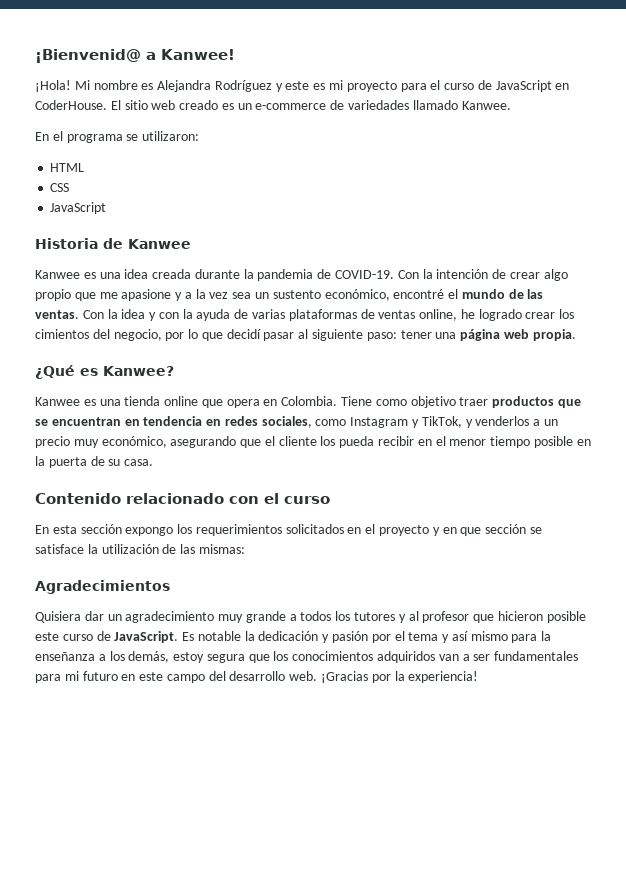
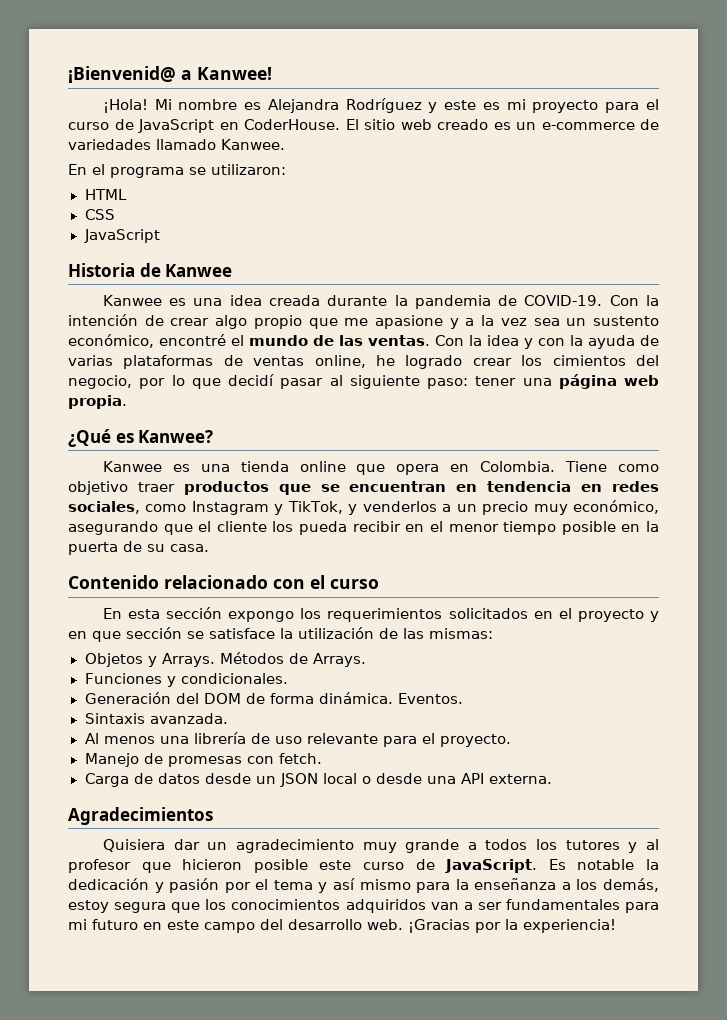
(245, 549) none -> [84,652,366,667] [84,673,288,687] [84,692,463,704] [84,713,228,724] [84,732,511,747] [84,753,322,767] [84,773,552,787] // Objetos y Arrays. Métodos de Arrays. // Funciones y condicionales. // Generación del DOM de forma dinámica. Eventos. // Sintaxis avanzada. // Al menos una librería de uso relevante para el proyecto. // Manejo de promesas con fetch. // Carga de datos desde un JSON local o desde una API externa.

